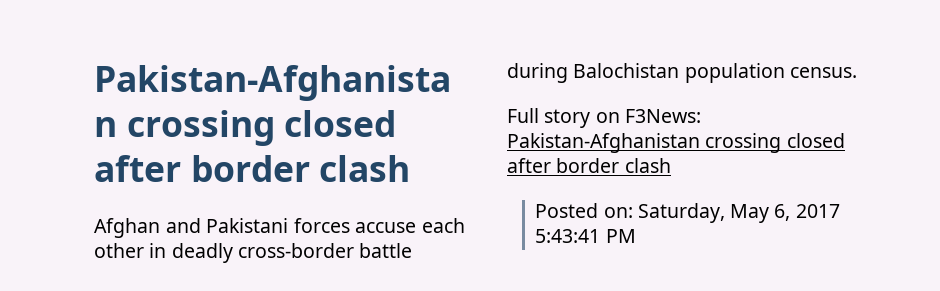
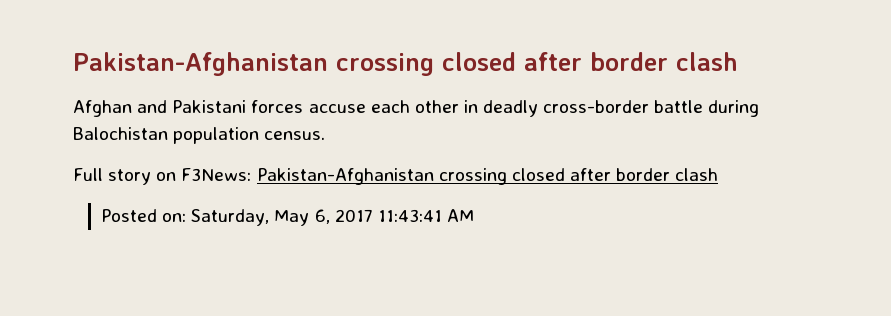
[535,229,636,243] 5:43:41 PM -> [377,209,474,222] 11:43:41 AM

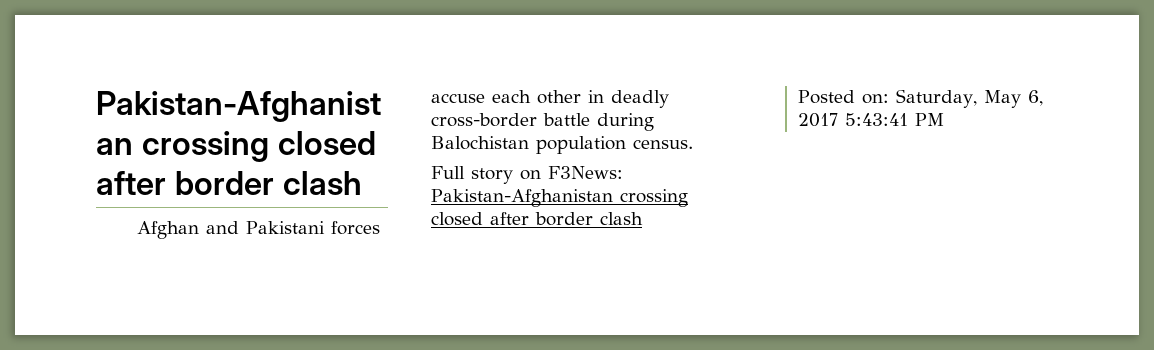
[377,209,474,222] 11:43:41 AM -> [844,113,944,126] 5:43:41 PM

